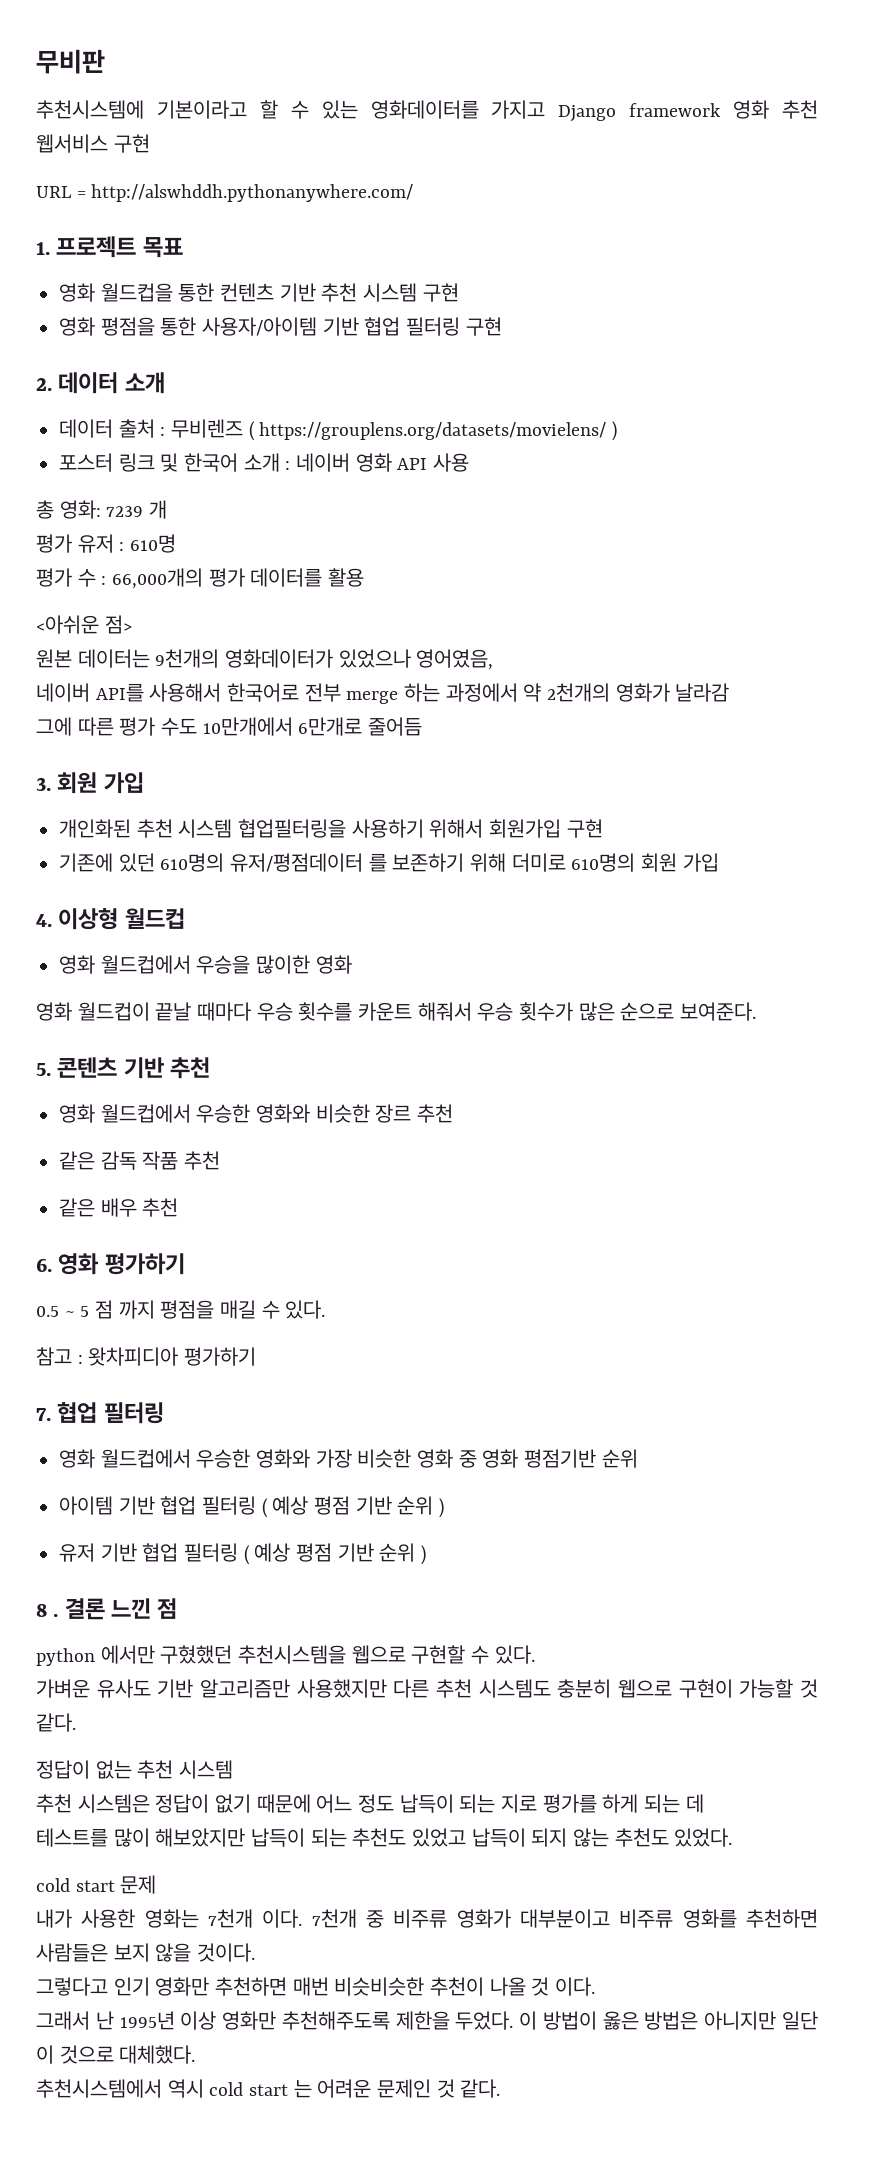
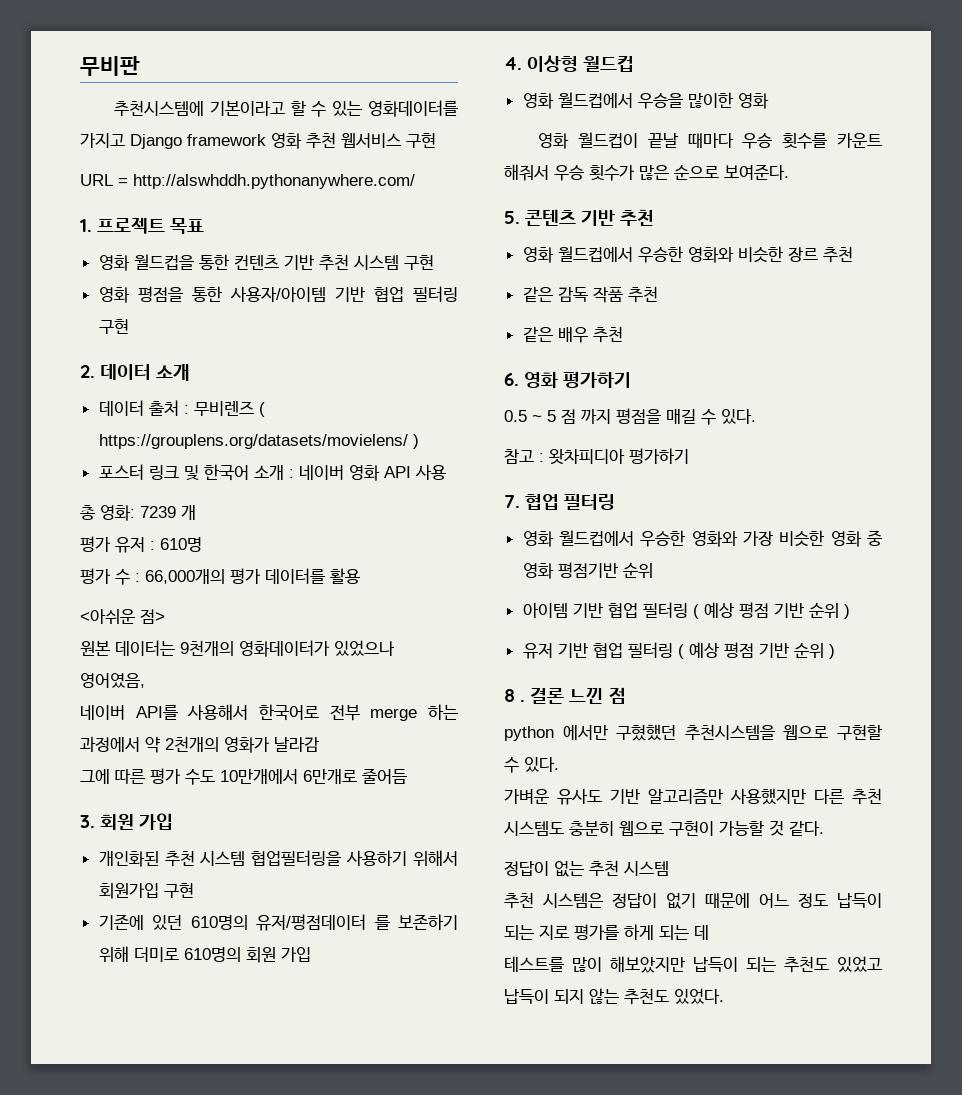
[36,1875,157,1894] [36,1909,819,1928] [36,1943,256,1962] [36,1977,596,1996] [36,2011,818,2030] [36,2045,196,2064] [36,2079,501,2098] // cold start 문제 // 내가 사용한 영화는 7천개 이다. 7천개 중 비주류 영화가 대부분이고 비주류 영화를 추천하면 사람들은 보지 않을 것이다. // 그렇다고 인기 영화만 추천하면 매번 비슷비슷한 추천이 나올 것 이다. // 그래서 난 1995년 이상 영화만 추천해주도록 제한을 두었다. 이 방법이 옳은 방법은 아니지만 일단 이 것으로 대체했다. // 추천시스템에서 역시 cold start 는 어려운 문제인 것 같다. -> (724, 996) none

